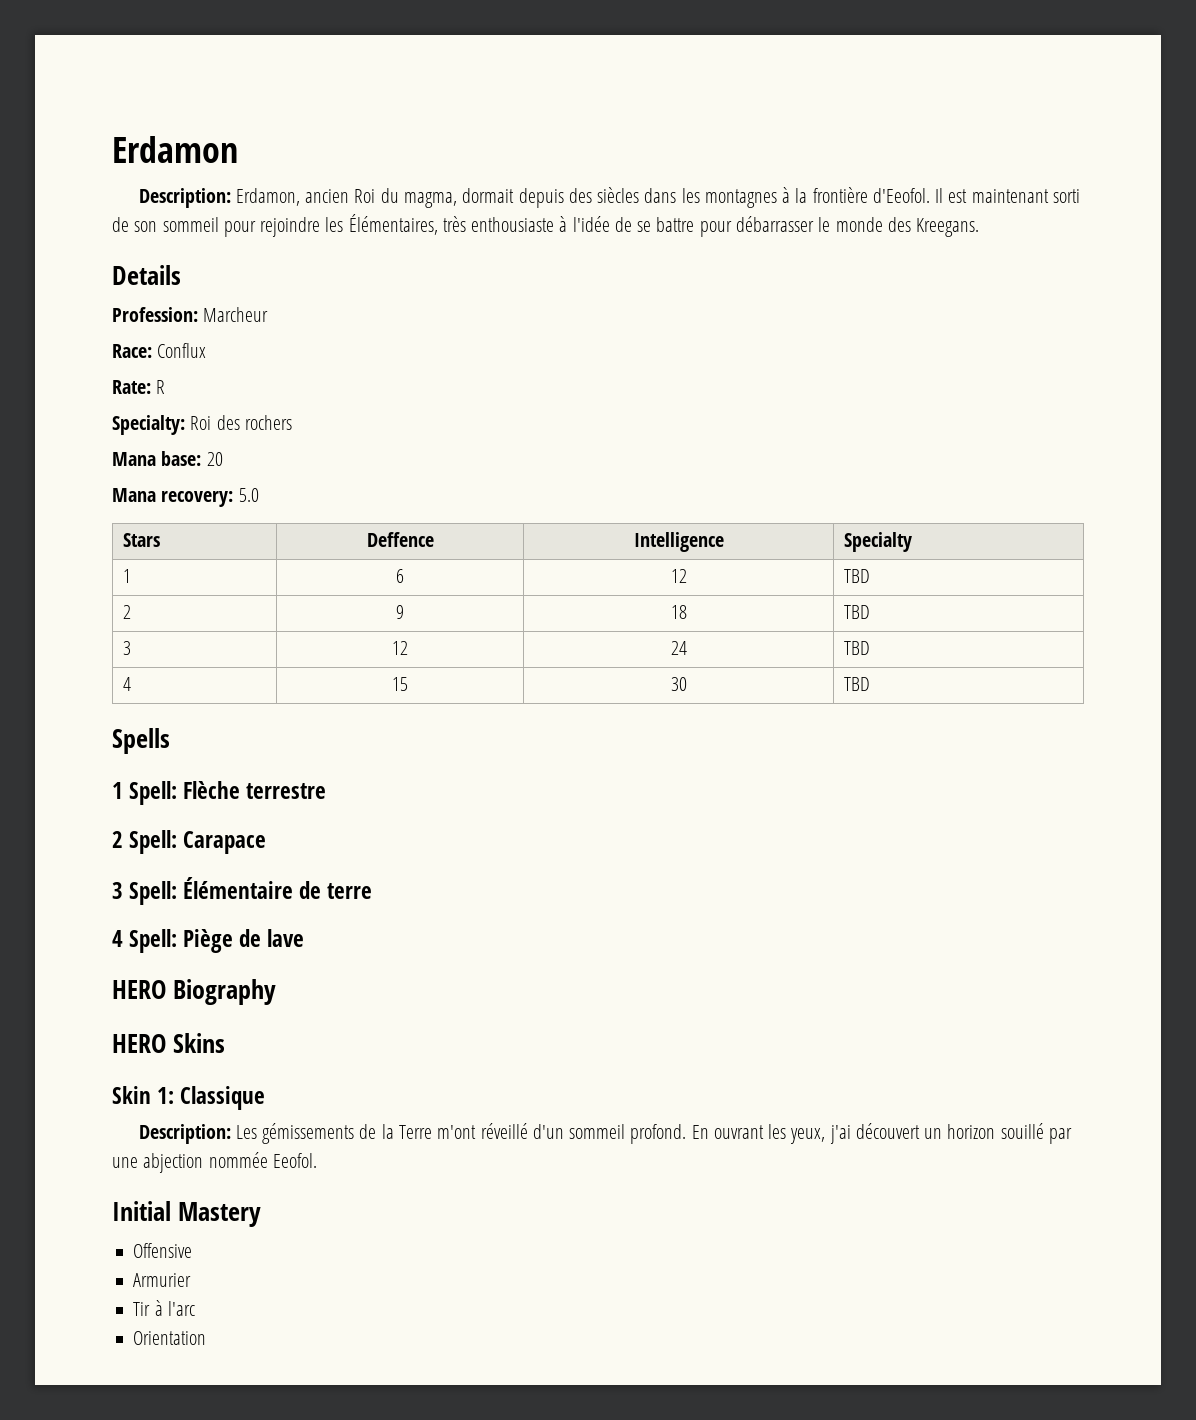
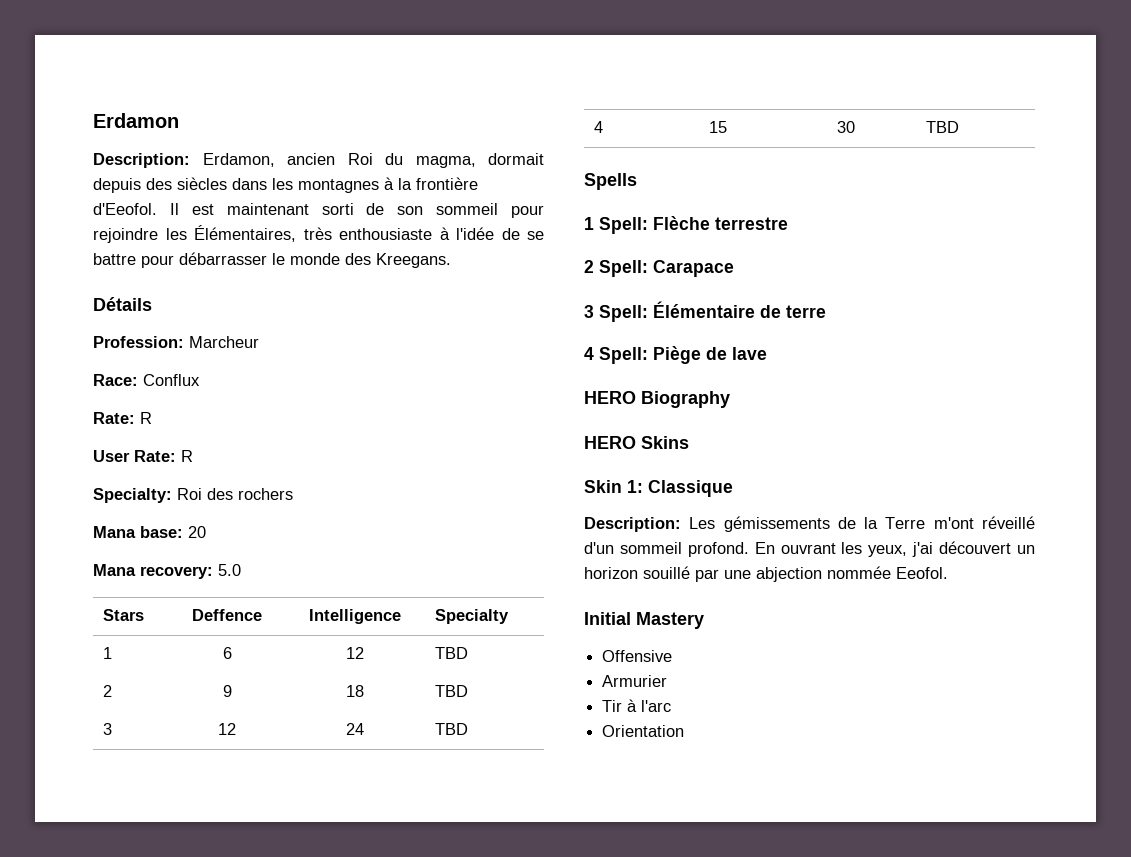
[112,265,181,285] Details -> [93,297,152,311] Détails
(166, 387) none -> [93,450,193,462] // User Rate: R

